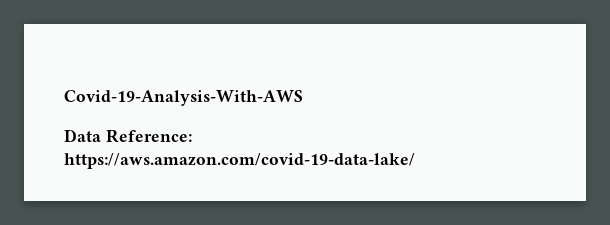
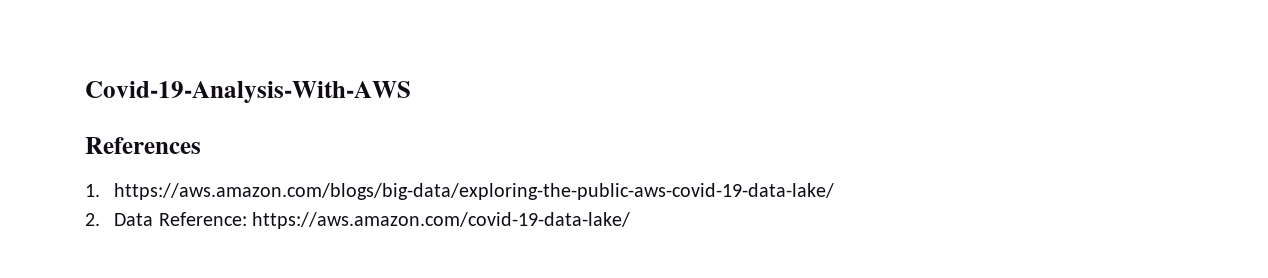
(303, 98) none -> [85,137,201,154] [85,183,835,200] [85,213,100,226] References // 1. https://aws.amazon.com/blogs/big-data/exploring-the-public-aws-covid-19-data-lake/ // 2.

